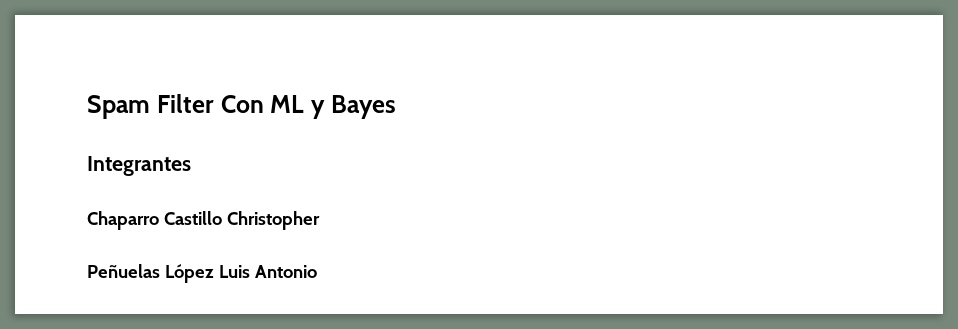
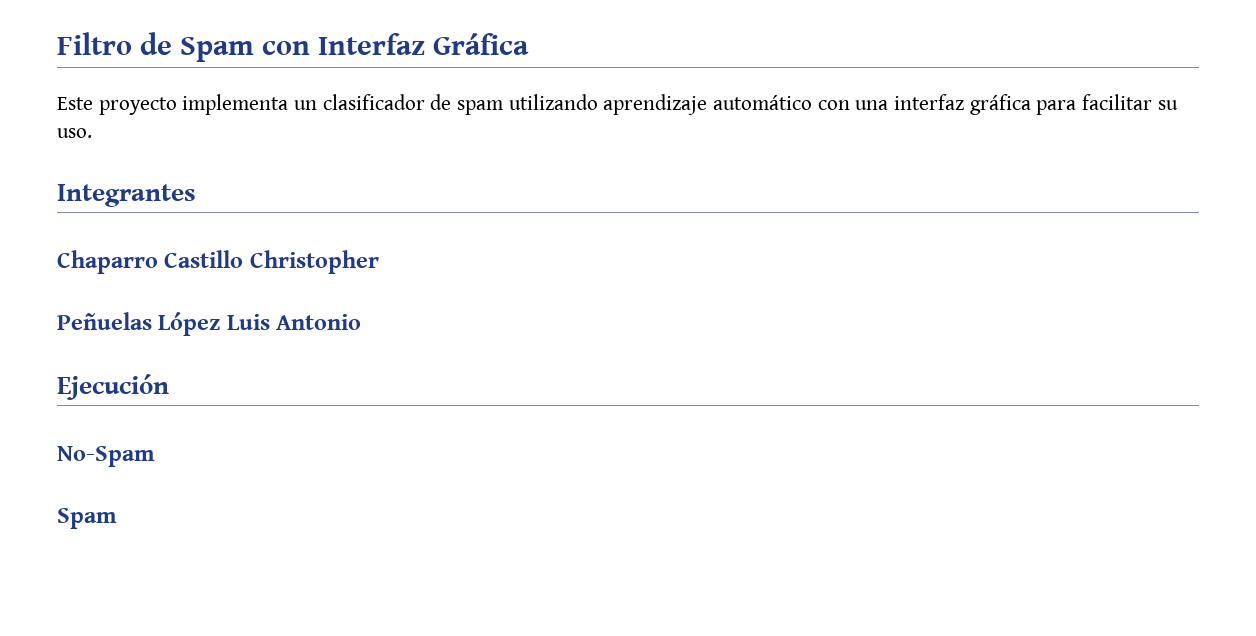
[87,94,396,119] Spam Filter Con ML y Bayes -> [57,32,529,62] [57,94,1178,115] [57,128,92,138] Filtro de Spam con Interfaz Gráfica // Este proyecto implementa un clasificador de spam utilizando aprendizaje automático con una interfaz gráfica para facilitar su uso.
(317, 271) none -> [57,374,169,400] [57,446,155,467] [57,508,117,529] // Ejecución // No-Spam // Spam

